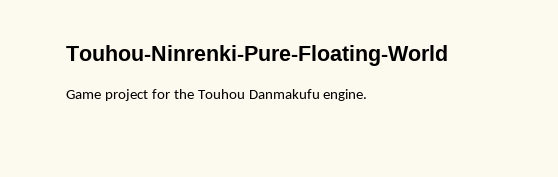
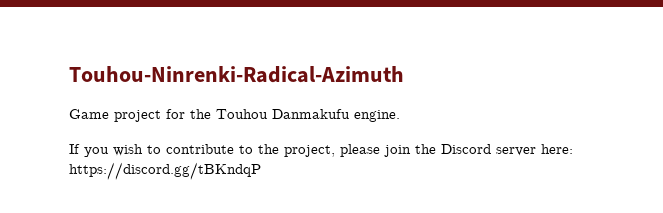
[66,45,448,66] Touhou-Ninrenki-Pure-Floating-World -> [69,66,404,83] Touhou-Ninrenki-Radical-Azimuth
(368, 95) none -> [69,144,573,157] [69,162,261,180] // If you wish to contribute to the project, please join the Discord server here: https://discord.gg/tBKndqP

